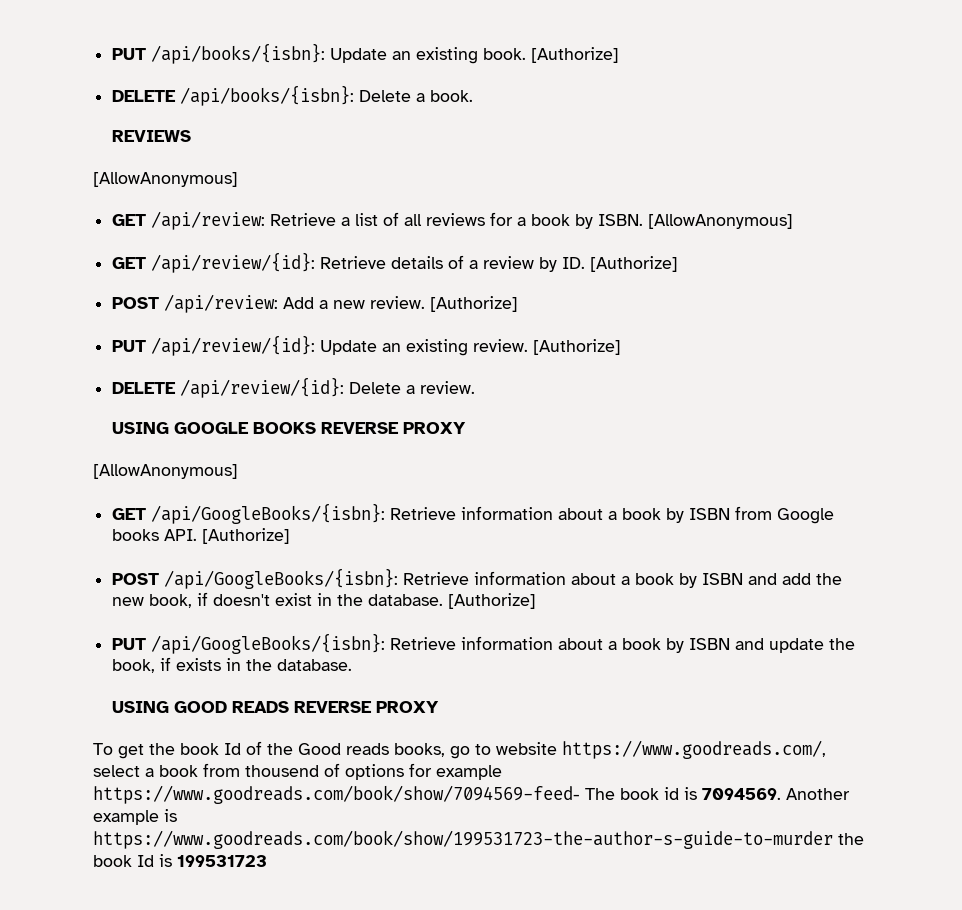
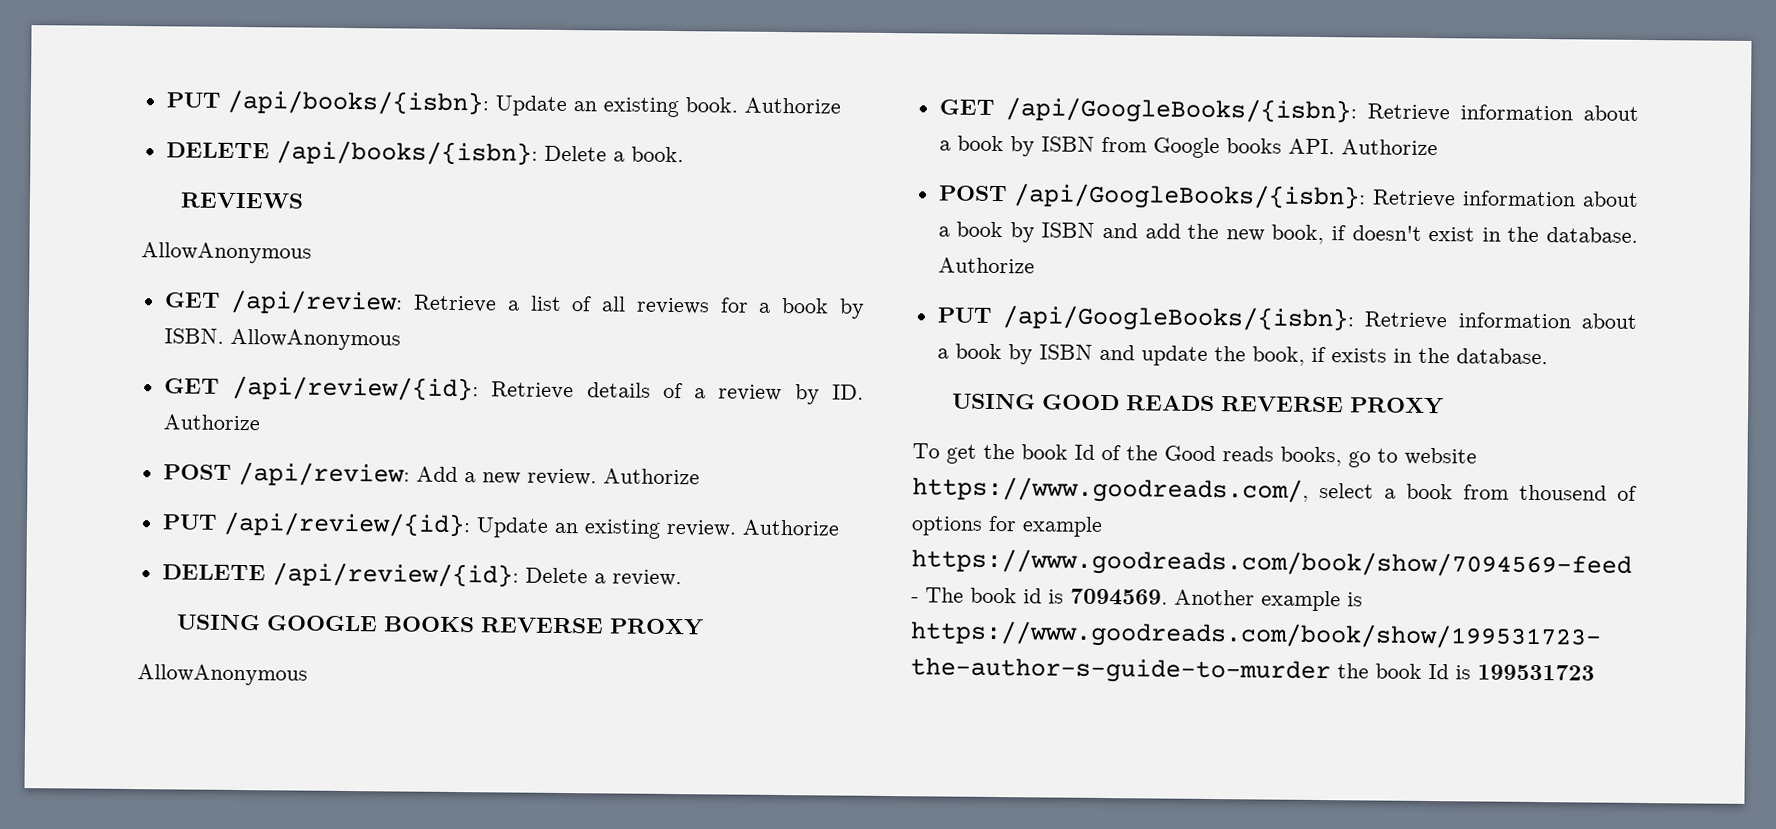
[531,47,620,63] [Authorize] -> [743,97,841,114] Authorize
[93,172,238,187] [AllowAnonymous] -> [141,242,312,264] AllowAnonymous
[648,214,794,229] [AllowAnonymous] -> [229,328,401,351] AllowAnonymous
[590,256,679,272] [Authorize] -> [162,414,260,431] Authorize
[430,296,519,312] [Authorize] -> [602,468,700,485] Authorize
[533,339,622,355] [Authorize] -> [741,519,840,536] Authorize
[93,464,238,479] [AllowAnonymous] -> [137,664,308,686] AllowAnonymous
[202,528,291,544] [Authorize] -> [1340,139,1438,156] Authorize
[448,593,537,609] [Authorize] -> [937,257,1035,274] Authorize

